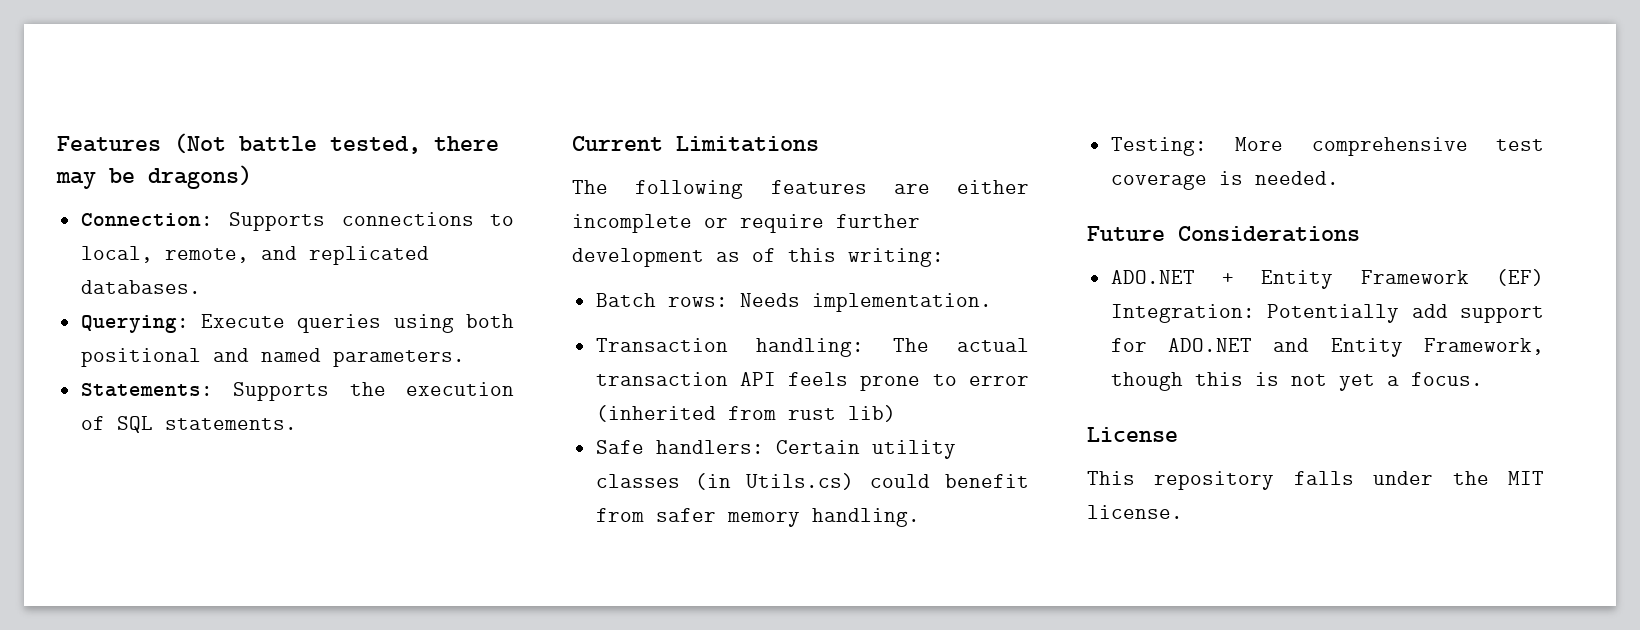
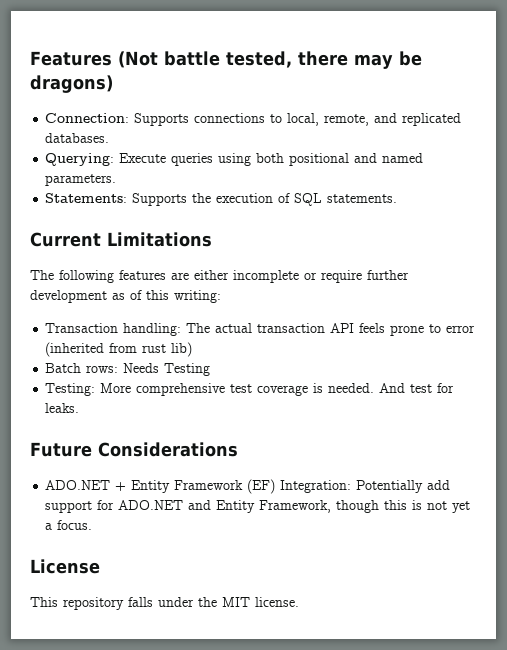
[595,293,992,312] // Batch rows: Needs implementation. -> (221, 296) none
[595,440,956,459] [595,473,1029,490] [595,508,920,527] Safe handlers: Certain utility classes (in Utils.cs) could benefit from safer memory handling. -> [45,363,211,376] Batch rows: Needs Testing
(1339, 178) none -> [379,383,455,393] [45,403,80,413] And test for leaks.

